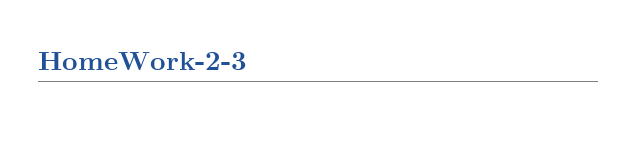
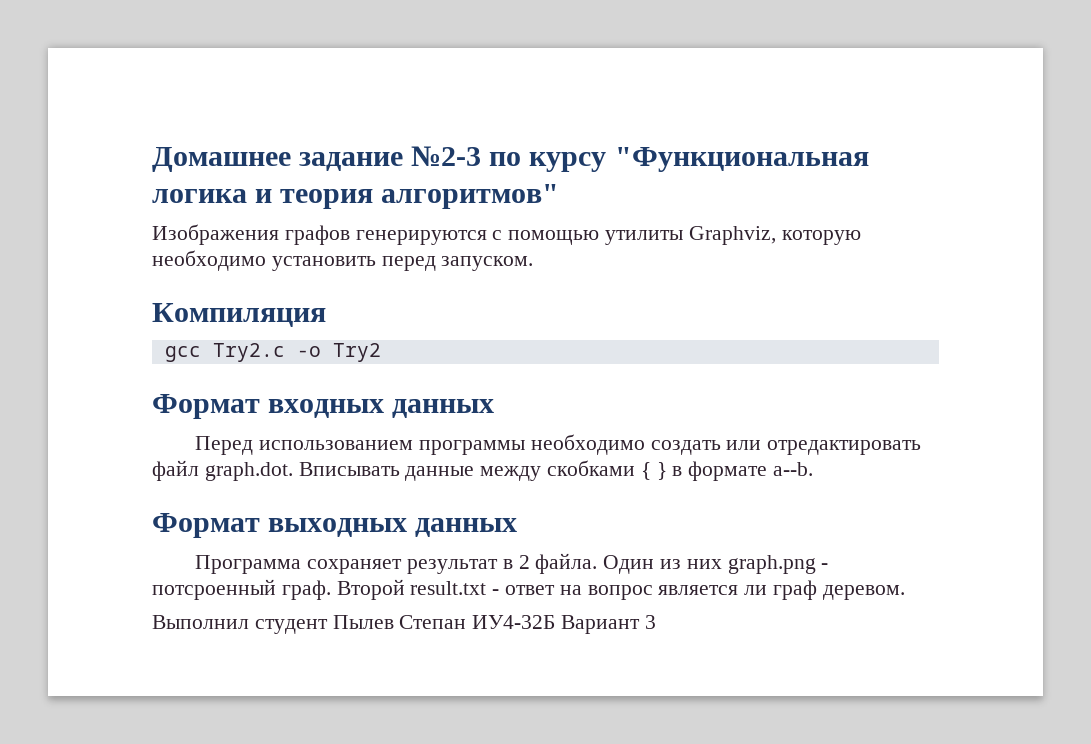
[38,52,247,70] HomeWork-2-3 -> [152,146,869,172] [152,184,560,209] [152,224,861,245] [152,250,534,271] [152,303,326,327] [164,343,381,362] [152,394,495,419] [195,434,922,455] [152,460,814,481] [152,513,518,538] [195,553,829,574] [152,579,905,600] [152,615,656,634] Домашнее задание №2-3 по курсу "Функциональная логика и теория алгоритмов" // Изображения графов генерируются с помощью утилиты Graphviz, которую необходимо установить перед запуском. // Компиляция // gcc Try2.c -o Try2 // Формат входных данных // Перед использованием программы необходимо создать или отредактировать файл graph.dot. Вписывать данные между скобками { } в формате a--b. // Формат выходных данных // Программа сохраняет результат в 2 файла. Один из них graph.png - потсроенный граф. Второй result.txt - ответ на вопрос является ли граф деревом. // Выполнил студент Пылев Степан ИУ4-32Б Вариант 3

